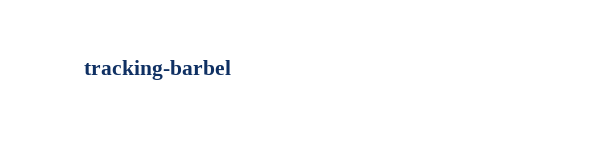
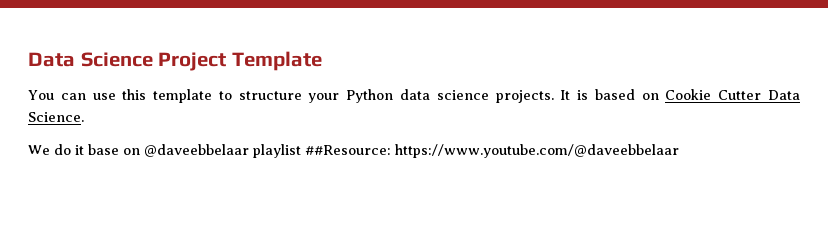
[84,60,231,80] tracking-barbel -> [28,51,322,71] [28,89,801,103] [28,112,84,122] [28,144,679,158] Data Science Project Template // You can use this template to structure your Python data science projects. It is based on Cookie Cutter Data Science. // We do it base on @daveebbelaar playlist ##Resource: https://www.youtube.com/@daveebbelaar

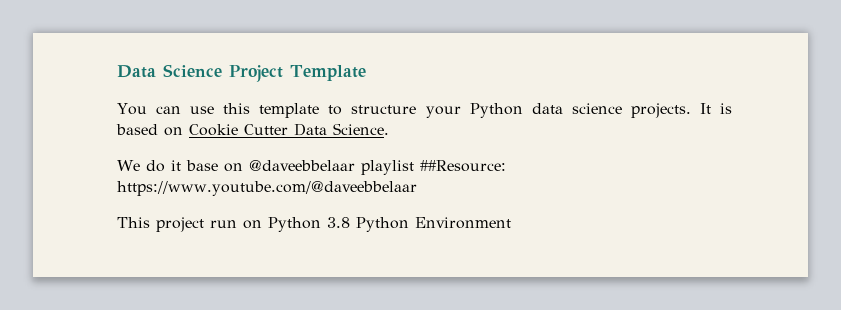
(679, 151) none -> [117,217,511,232] // This project run on Python 3.8 Python Environment

